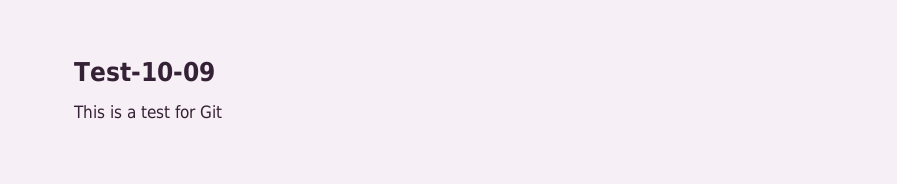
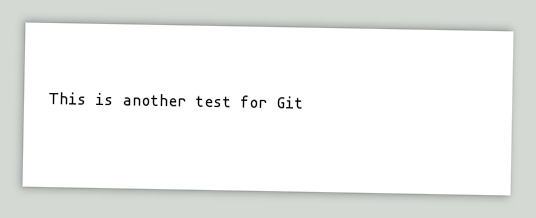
[74,61,215,82] Test-10-09 // -> (48, 98) none
[127,108,136,119] a -> [122,93,187,107] another

